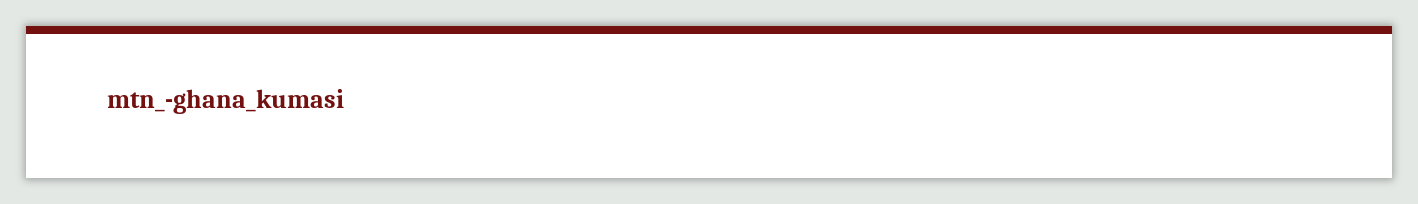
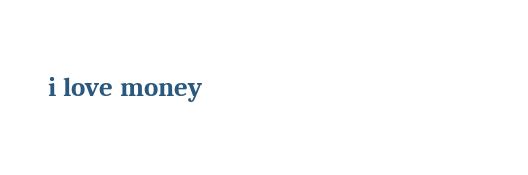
[107,89,344,114] mtn_-ghana_kumasi -> [48,77,204,102] i love money

